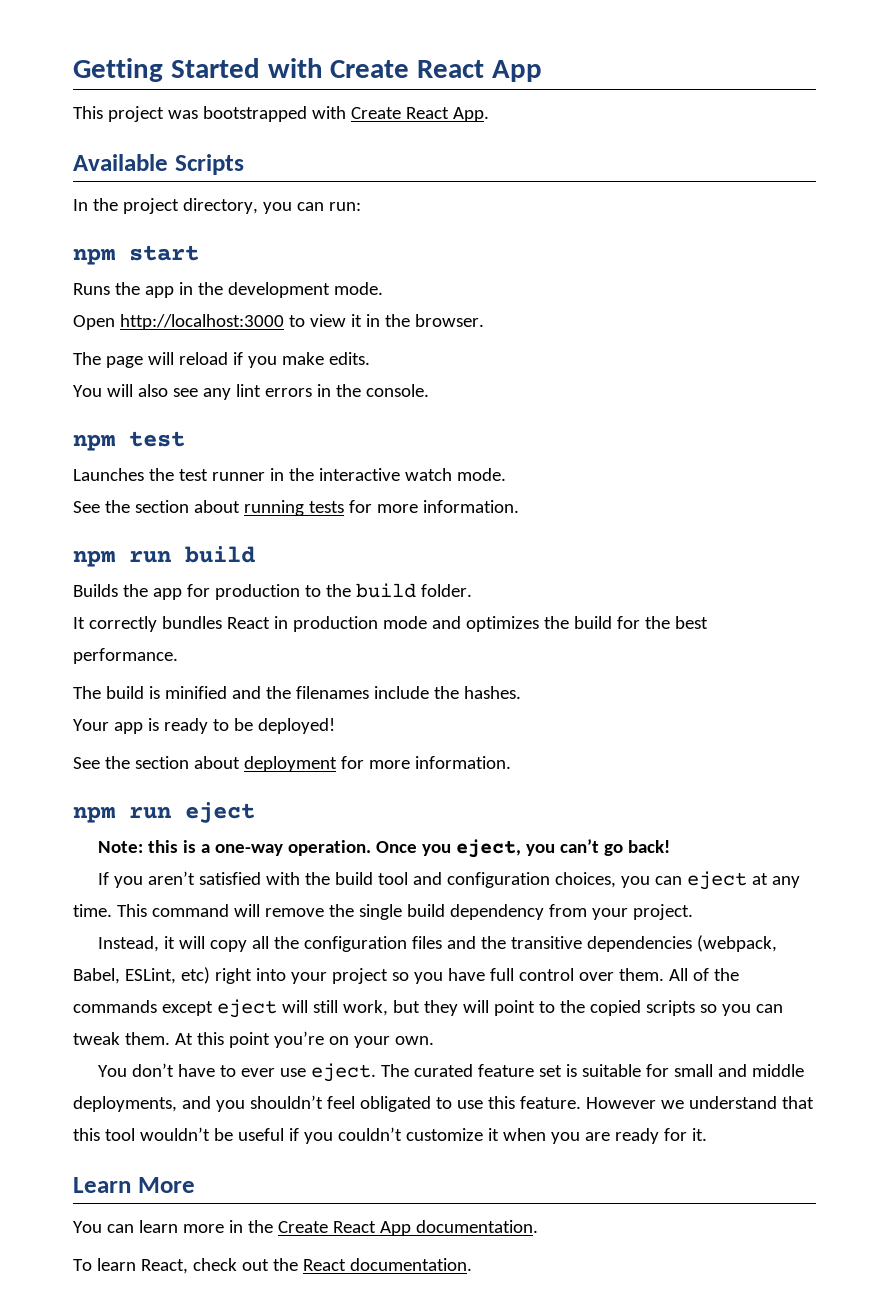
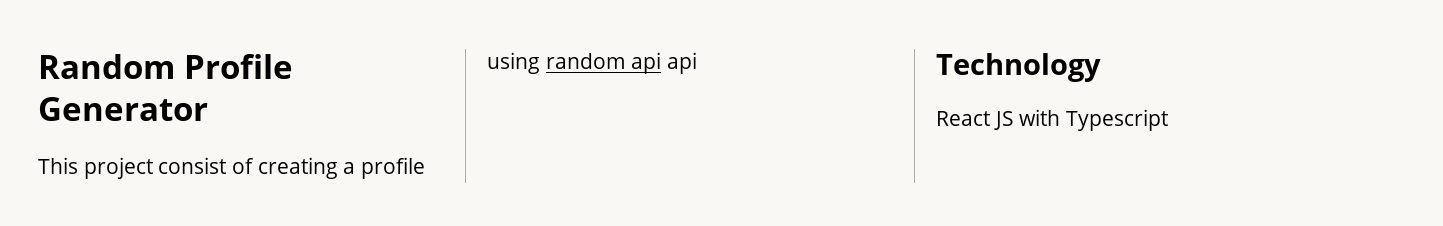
[73,58,543,82] [73,106,489,122] [73,154,244,175] [73,198,361,214] [73,245,199,265] [73,282,383,298] [73,314,484,330] [73,352,370,368] [73,384,429,400] [73,431,185,451] [73,468,506,481] [73,500,519,516] [73,546,255,567] [73,583,472,600] [73,616,708,632] [73,648,178,664] [73,686,521,699] [73,718,335,734] [73,756,511,772] [73,802,255,823] [97,839,670,858] [97,871,800,890] [73,904,693,920] [97,935,777,952] [73,967,739,984] [73,999,783,1018] [73,1031,434,1048] [97,1063,804,1082] [73,1095,814,1112] [73,1127,707,1144] [73,1177,195,1193] [73,1220,538,1236] [73,1258,472,1274] Getting Started with Create React App // This project was bootstrapped with Create React App. // Available Scripts // In the project directory, you can run: // npm start // Runs the app in the development mode. // Open http://localhost:3000 to view it in the browser. // The page will reload if you make edits. // You will also see any lint errors in the console. // npm test // Launches the test runner in the interactive watch mode. // See the section about running tests for more information. // npm run build // Builds the app for production to the build folder. // It correctly bundles React in production mode and optimizes the build for the best performance. // The build is minified and the filenames include the hashes. // Your app is ready to be deployed! // See the section about deployment for more information. // npm run eject // Note: this is a one-way operation. Once you eject, you can’t go back! // If you aren’t satisfied with the build tool and configuration choices, you can eject at any time. This command will remove the single build dependency from your project. // Instead, it will copy all the configuration files and the transitive dependencies (webpack, Babel, ESLint, etc) right into your project so you have full control over them. All of the commands except eject will still work, but they will point to the copied scripts so you can tweak them. At this point you’re on your own. // You don’t have to ever use eject. The curated feature set is suitable for small and middle deployments, and you shouldn’t feel obligated to use this feature. However we understand that this tool wouldn’t be useful if you couldn’t customize it when you are ready for it. // Learn More // You can learn more in the Create React App documentation. // To learn React, check out the React documentation. -> [38,54,293,79] [38,97,208,121] [38,157,426,179] [487,52,698,74] [936,53,1101,82] [936,109,1169,131] Random Profile Generator // This project consist of creating a profile using random api api // Technology // React JS with Typescript

